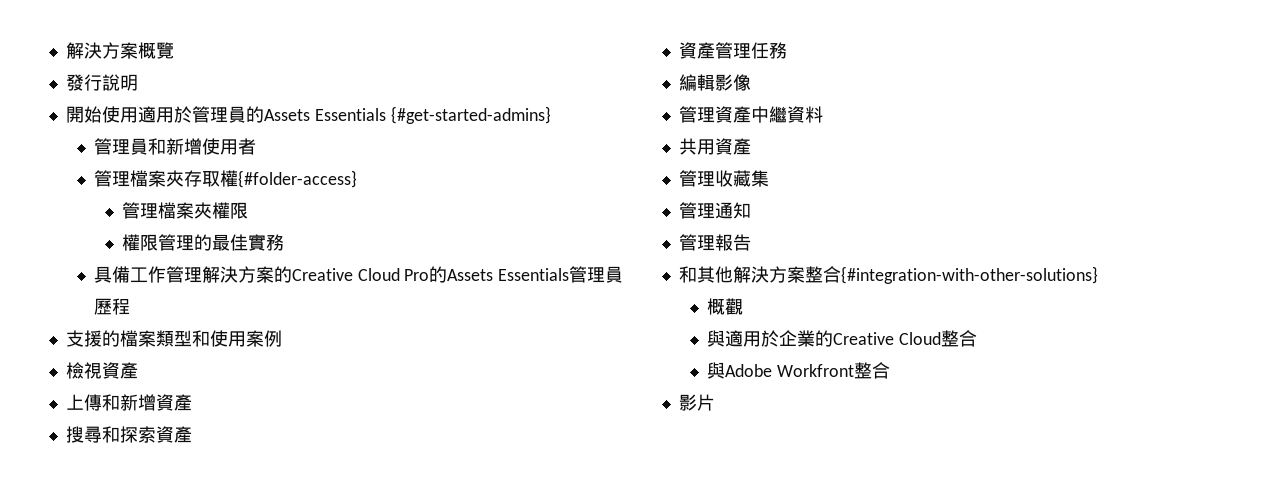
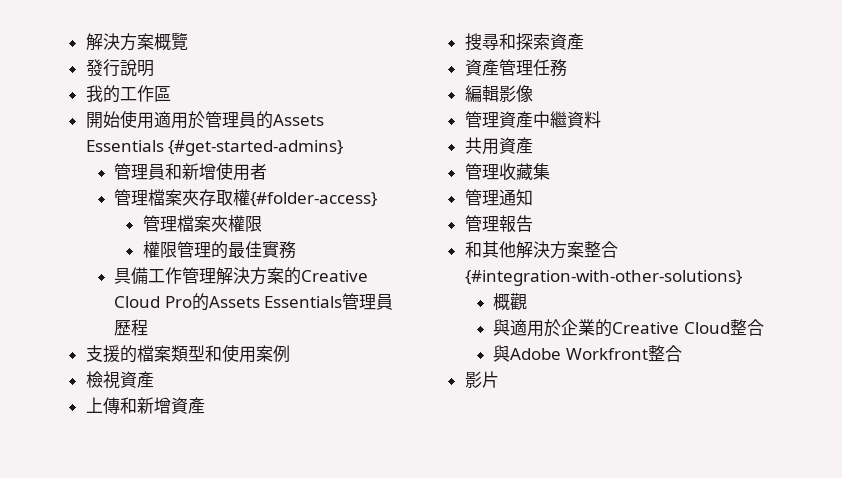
(138, 82) none -> [85,85,171,103] // 我的工作區

